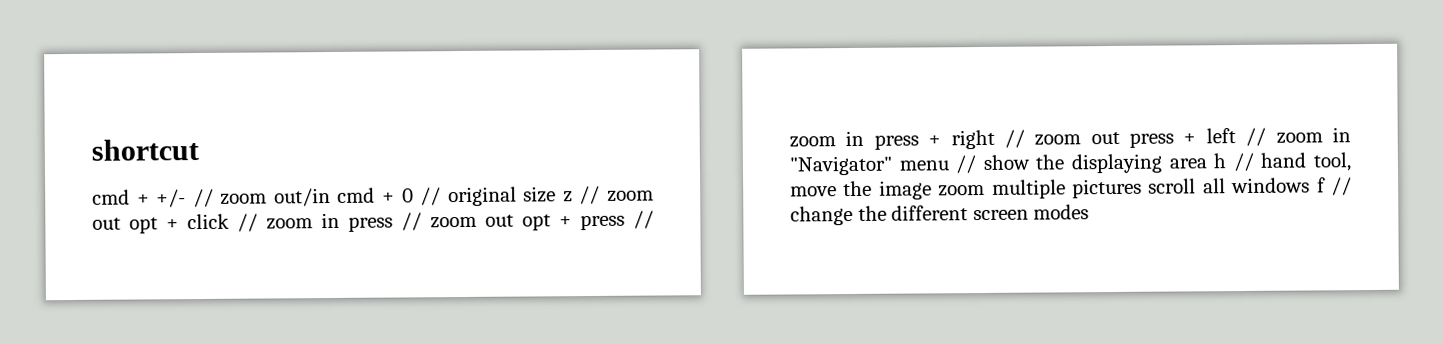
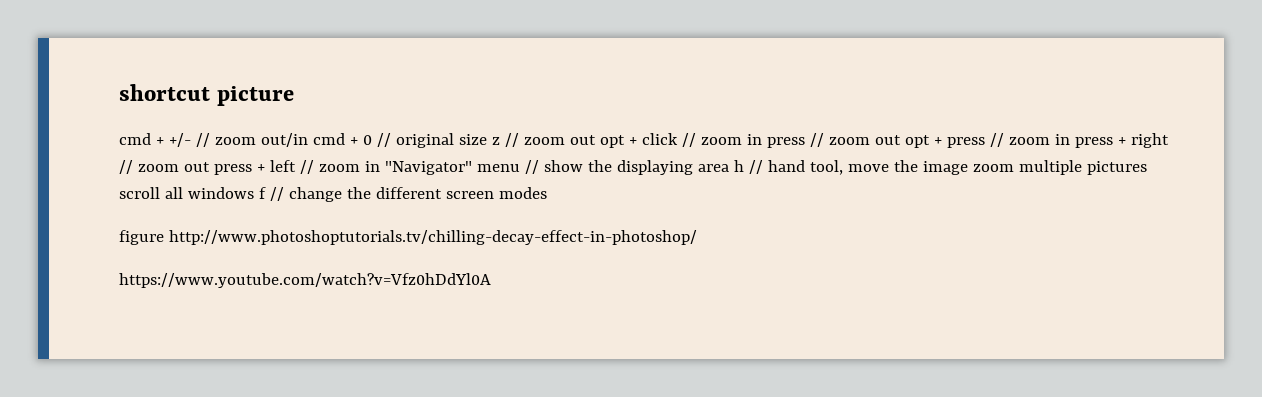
(199, 150) none -> [217,86,295,106] picture
(1090, 212) none -> [119,230,697,245] [119,273,491,288] // figure http://www.photoshoptutorials.tv/chilling-decay-effect-in-photoshop/ // https://www.youtube.com/watch?v=Vfz0hDdYl0A

